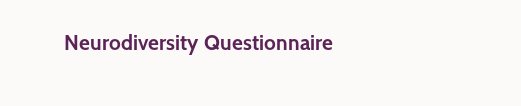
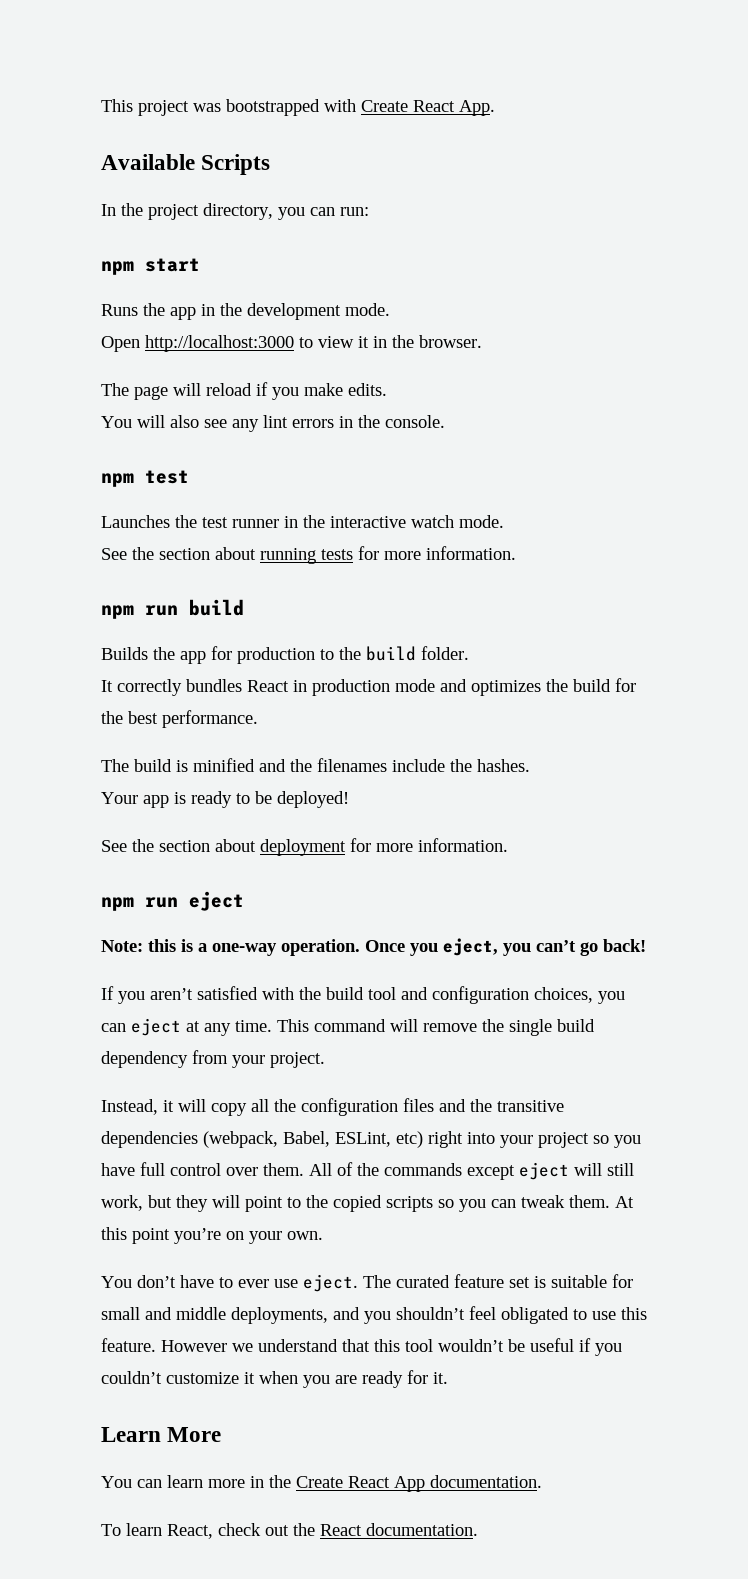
[64,34,333,55] Neurodiversity Questionnaire -> [101,99,495,116] [101,154,271,175] [101,203,369,220] [101,258,200,275] [101,303,390,320] [101,335,482,352] [101,382,387,400] [101,415,445,432] [101,470,189,487] [101,515,504,528] [101,546,516,564] [101,599,244,619] [101,646,469,664] [101,678,636,696] [101,710,258,728] [101,758,530,772] [101,791,349,808] [101,838,508,856] [101,891,244,911] [101,938,646,956] [101,986,625,1004] [101,1018,595,1036] [101,1050,325,1068] [101,1098,564,1116] [101,1131,641,1148] [101,1162,634,1180] [101,1195,634,1212] [101,1227,323,1244] [101,1274,633,1292] [101,1306,647,1324] [101,1338,622,1356] [101,1370,448,1388] [101,1427,222,1442] [101,1475,542,1492] [101,1523,478,1539] This project was bootstrapped with Create React App. // Available Scripts // In the project directory, you can run: // npm start // Runs the app in the development mode. // Open http://localhost:3000 to view it in the browser. // The page will reload if you make edits. // You will also see any lint errors in the console. // npm test // Launches the test runner in the interactive watch mode. // See the section about running tests for more information. // npm run build // Builds the app for production to the build folder. // It correctly bundles React in production mode and optimizes the build for the best performance. // The build is minified and the filenames include the hashes. // Your app is ready to be deployed! // See the section about deployment for more information. // npm run eject // Note: this is a one-way operation. Once you eject, you can’t go back! // If you aren’t satisfied with the build tool and configuration choices, you can eject at any time. This command will remove the single build dependency from your project. // Instead, it will copy all the configuration files and the transitive dependencies (webpack, Babel, ESLint, etc) right into your project so you have full control over them. All of the commands except eject will still work, but they will point to the copied scripts so you can tweak them. At this point you’re on your own. // You don’t have to ever use eject. The curated feature set is suitable for small and middle deployments, and you shouldn’t feel obligated to use this feature. However we understand that this tool wouldn’t be useful if you couldn’t customize it when you are ready for it. // Learn More // You can learn more in the Create React App documentation. // To learn React, check out the React documentation.

